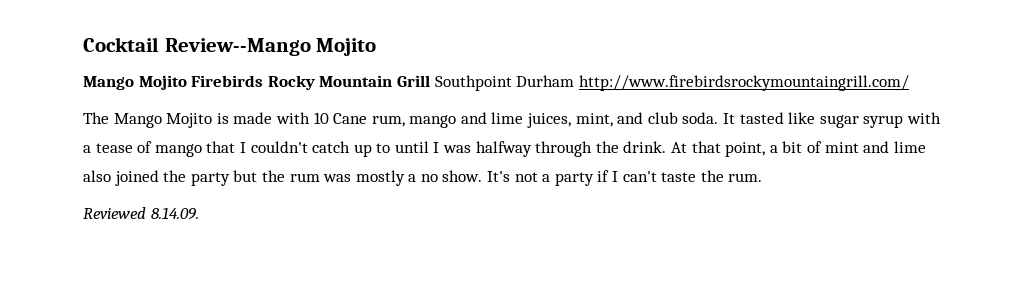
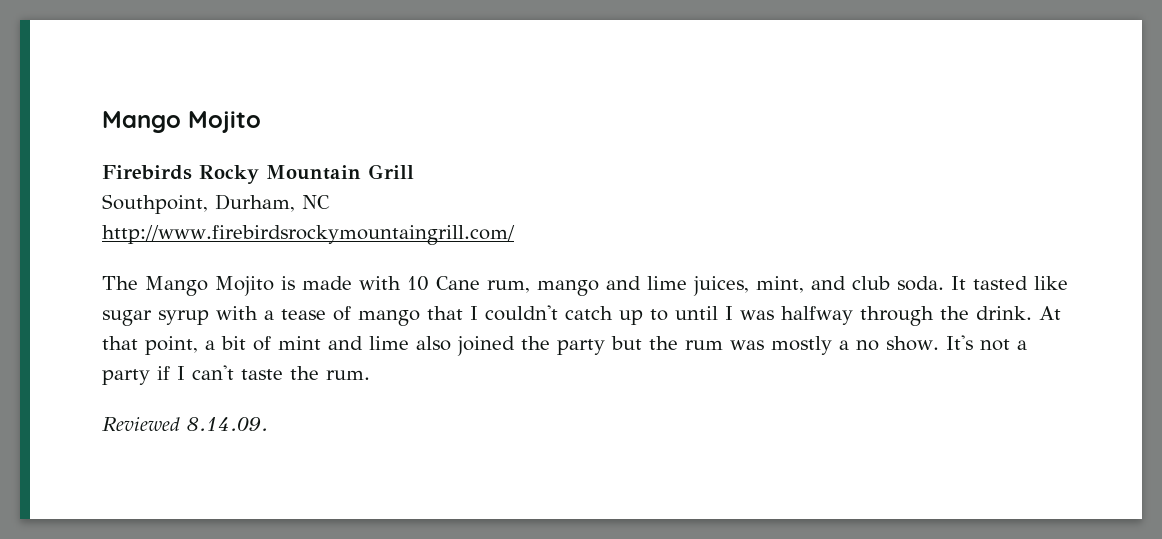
[83,37,311,56] Cocktail Review--Mango -> [102,111,181,133] Mango
[83,75,187,90] Mango Mojito -> (261, 122) none
[434,75,575,91] Southpoint Durham -> [102,194,330,214] // Southpoint, Durham, NC //

